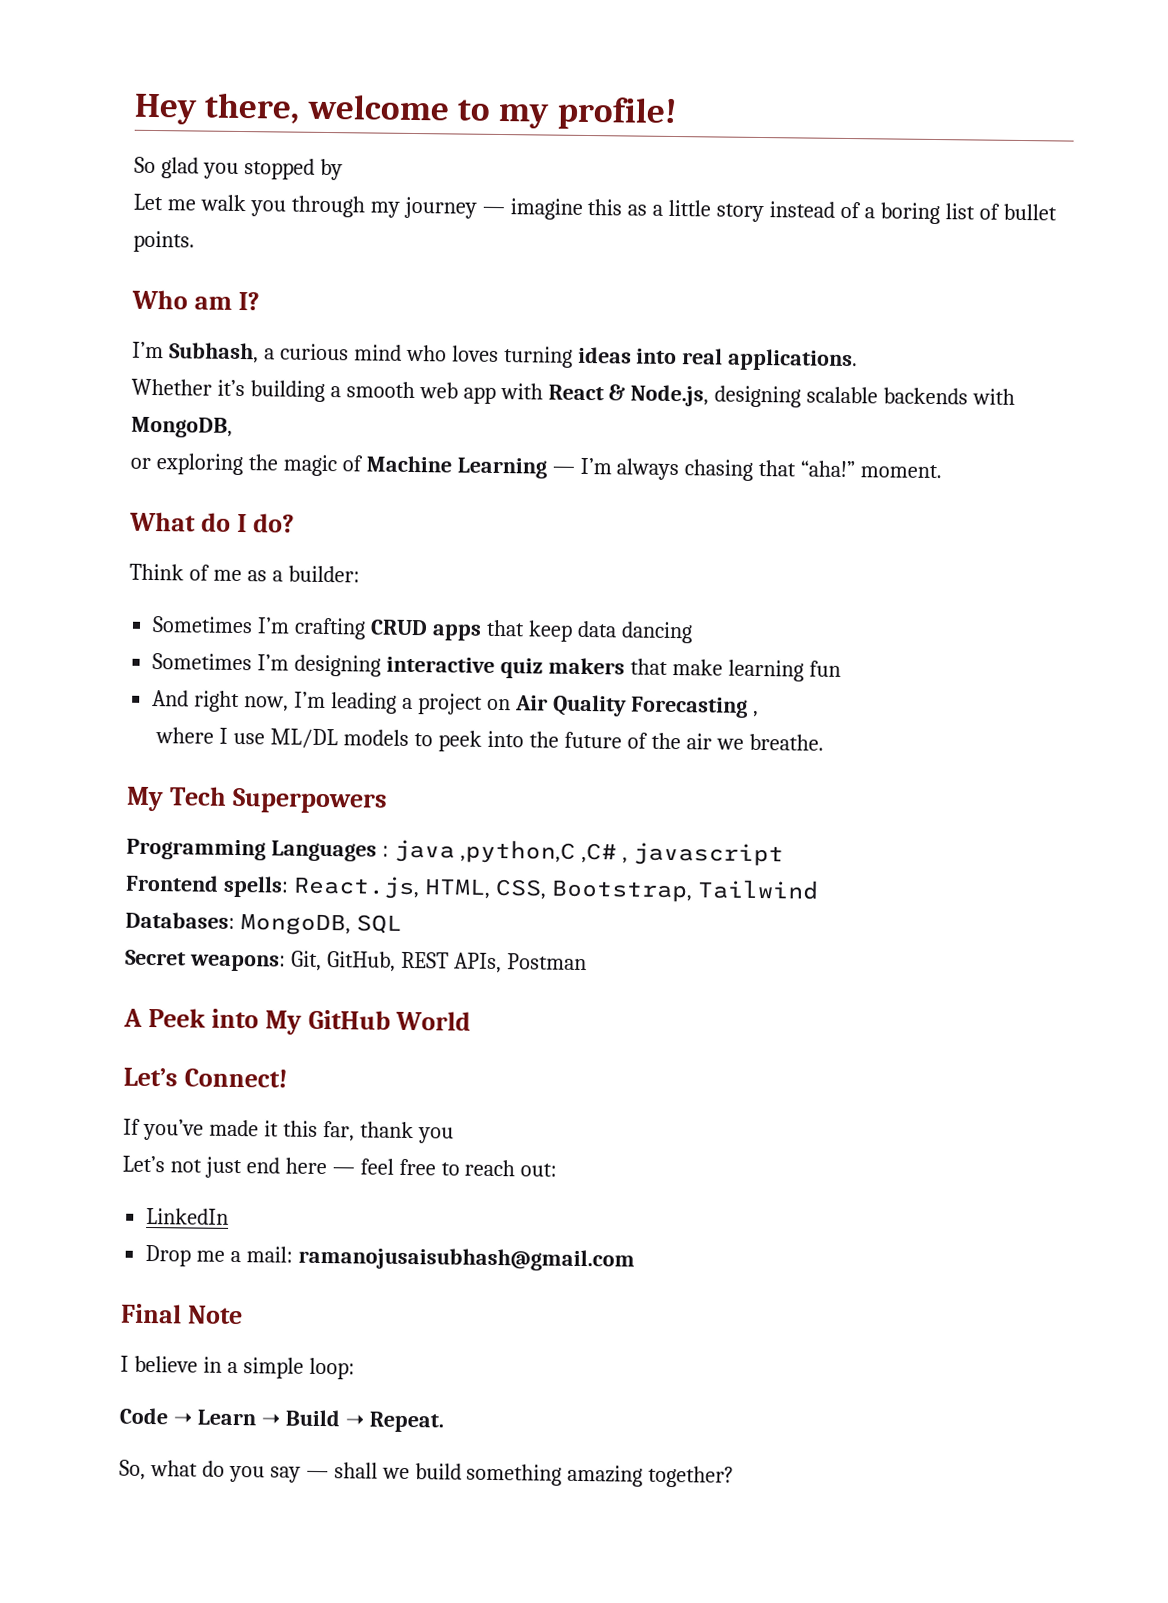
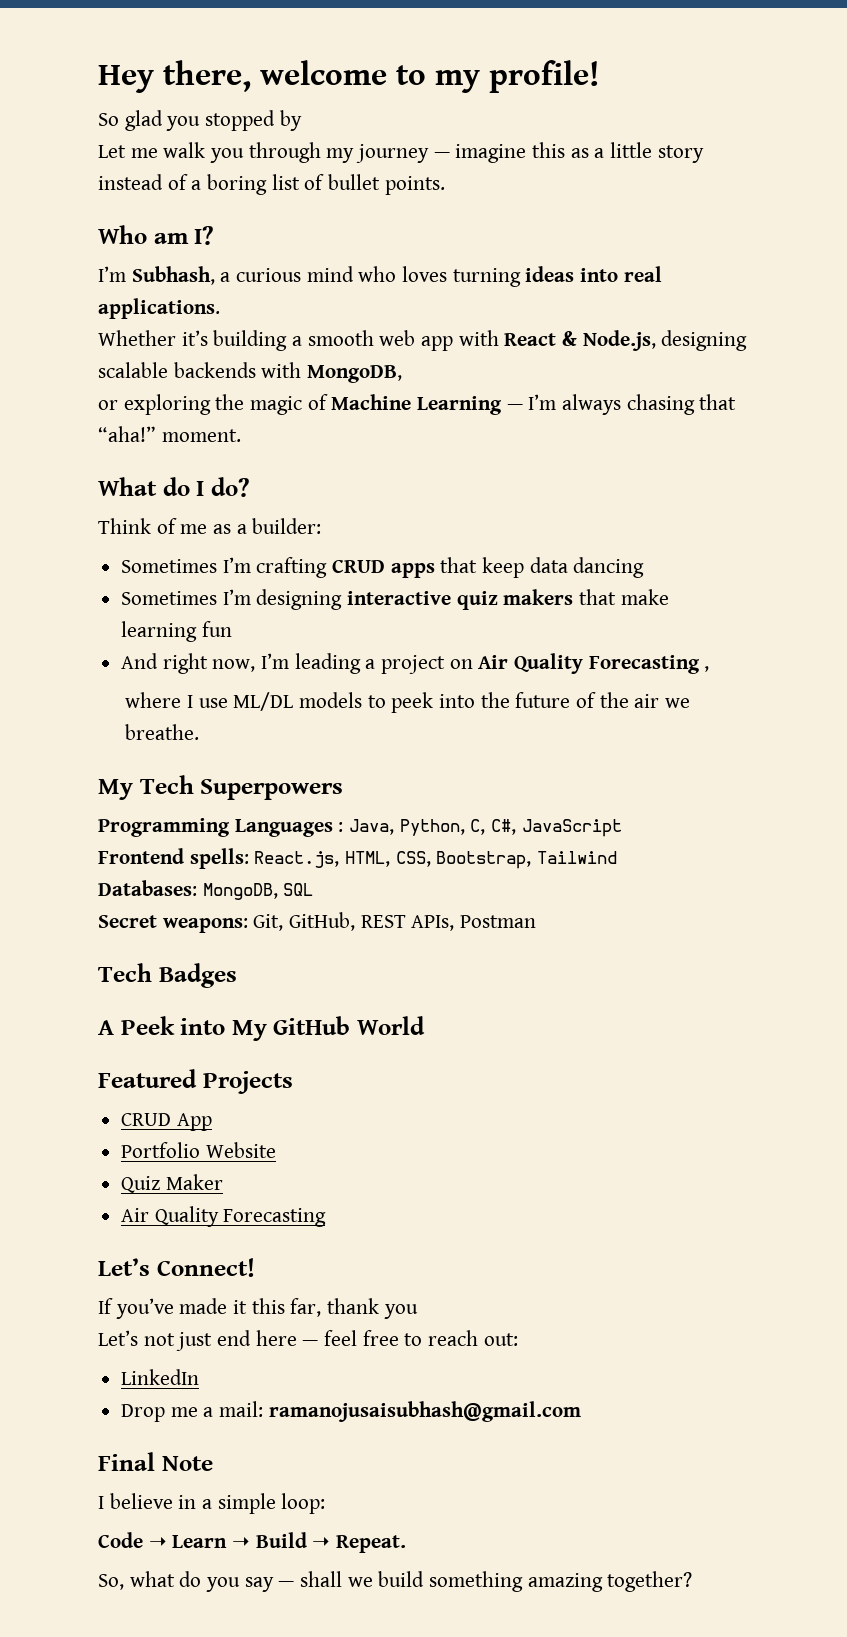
[393,839,784,867] java ,python,C ,C# , javascript -> [349,819,622,837] Java, Python, C, C#, JavaScript
(587, 962) none -> [98,963,237,988] // Tech Badges
(472, 1020) none -> [98,1069,293,1094] [121,1113,212,1131] [121,1142,276,1158] [121,1174,223,1193] [121,1206,327,1227] // Featured Projects // CRUD App // Portfolio Website // Quiz Maker // Air Quality Forecasting

